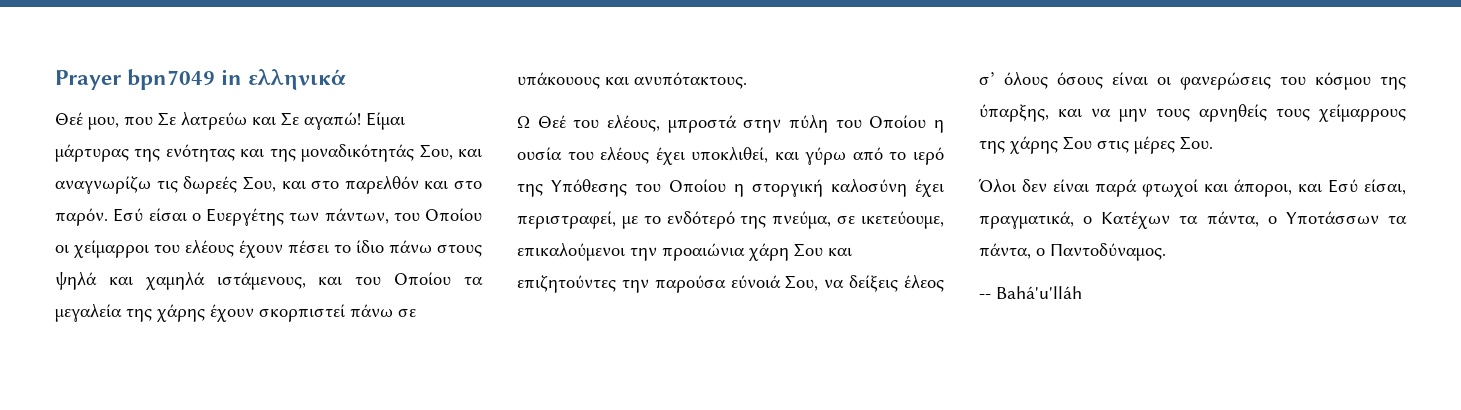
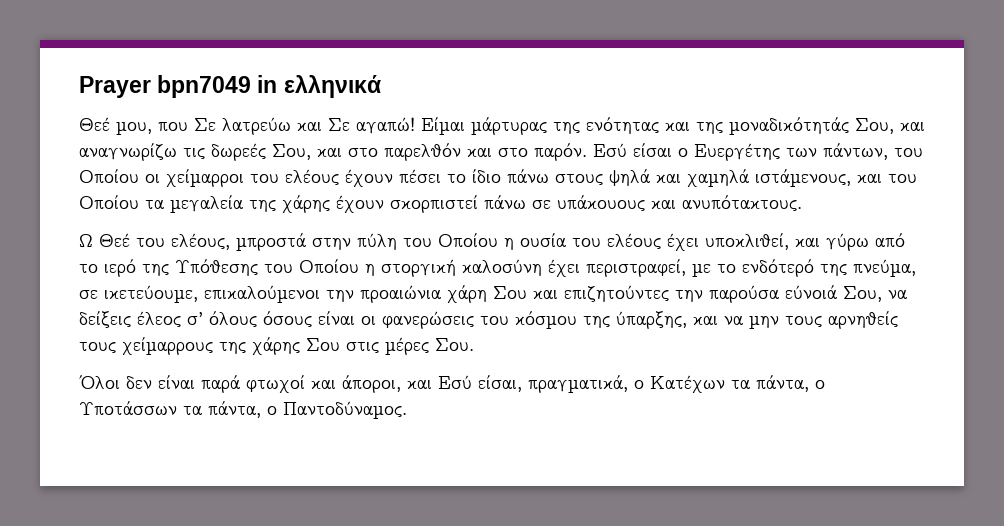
[979,286,1082,299] // -- Bahá'u'lláh -> (407, 410) none

